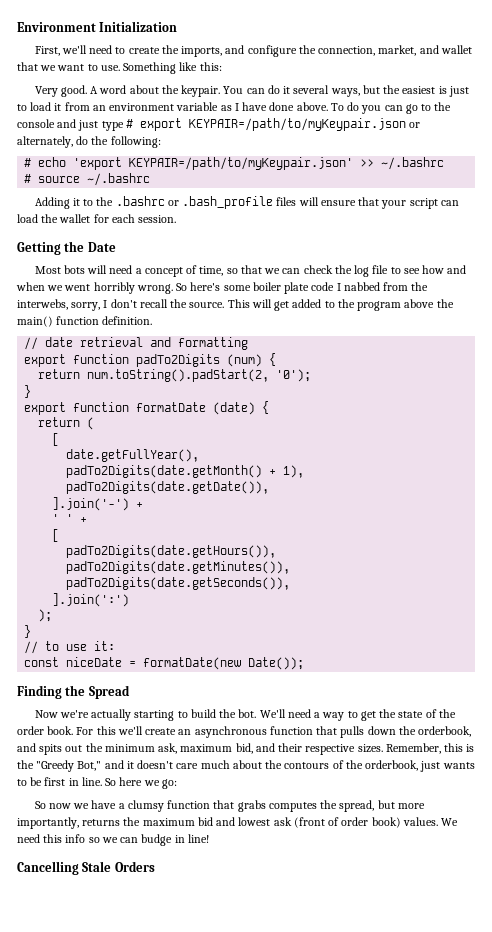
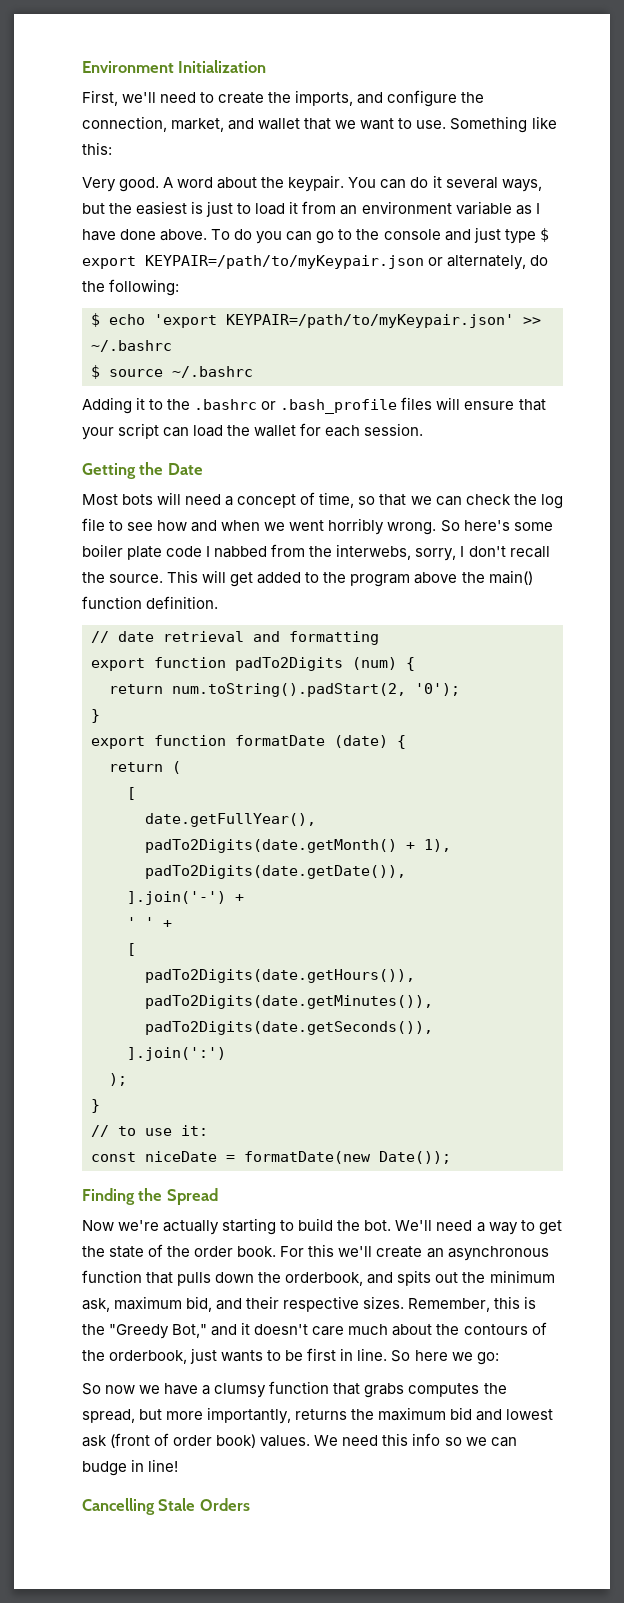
[125,119,133,128] # -> [539,228,549,242] $
[24,158,32,167] # -> [91,313,100,327] $
[24,174,32,183] # -> [91,365,100,379] $

